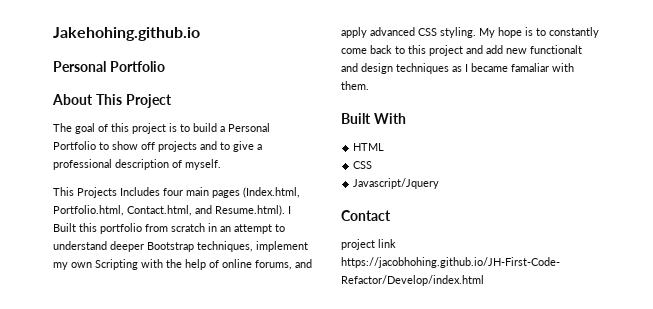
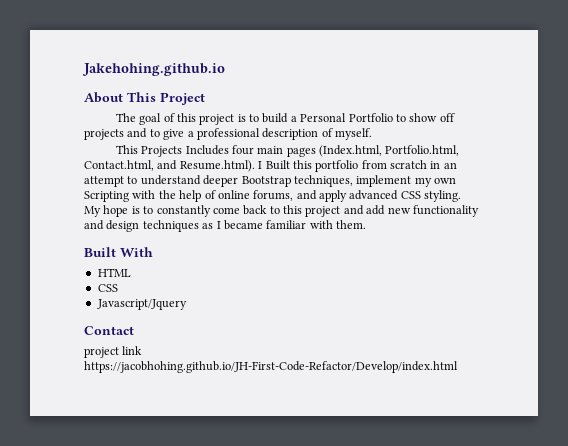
[53,61,165,72] // Personal Portfolio -> (225, 69) none
[530,45,582,54] functionalt -> [412,205,479,217] functionality
[511,63,549,72] famaliar -> [266,220,307,229] familiar

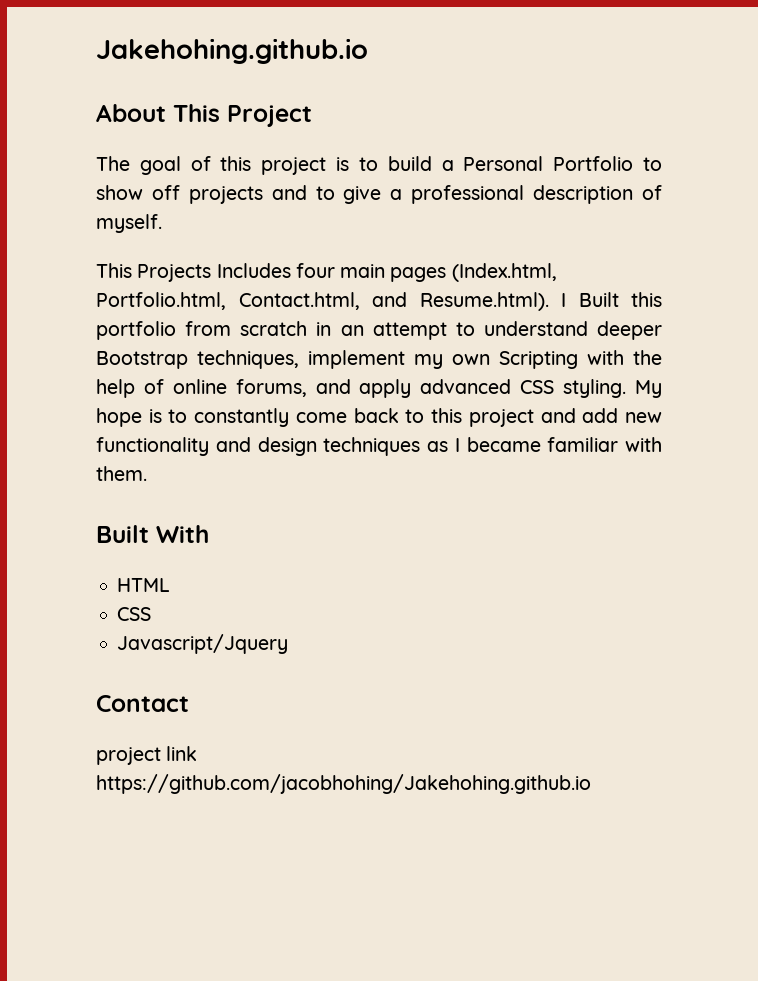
[84,361,458,373] https://jacobhohing.github.io/JH-First-Code-Refactor/Develop/index.html -> [96,774,591,794] https://github.com/jacobhohing/Jakehohing.github.io

